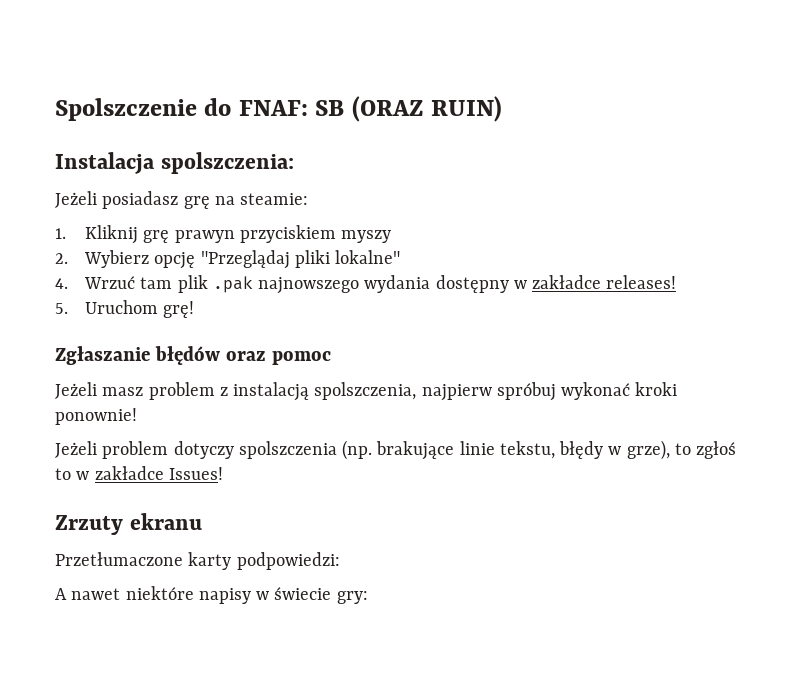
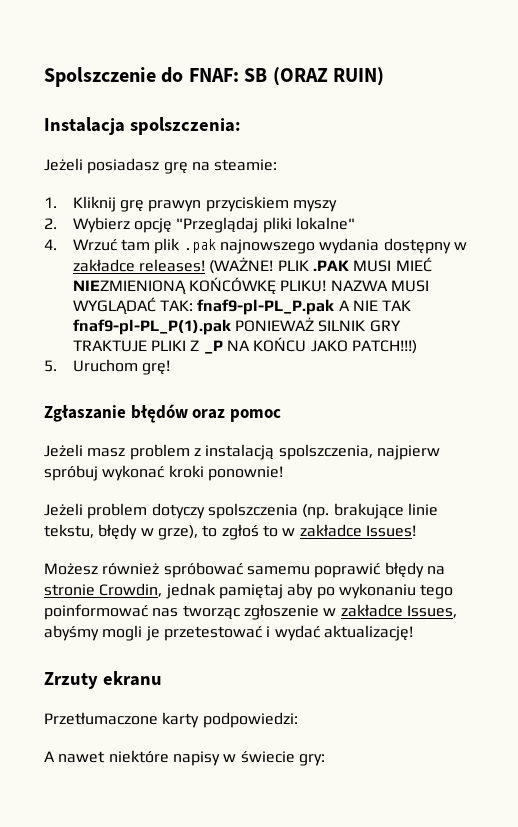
(677, 282) none -> [209,257,432,274] [72,277,430,294] [72,297,412,315] [72,317,401,335] [72,337,417,354] (WAŻNE! PLIK .PAK MUSI MIEĆ NIEZMIENIONĄ KOŃCÓWKĘ PLIKU! NAZWA MUSI WYGLĄDAĆ TAK: fnaf9-pl-PL_P.pak A NIE TAK fnaf9-pl-PL_P(1).pak PONIEWAŻ SILNIK GRY TRAKTUJE PLIKI Z _P NA KOŃCU JAKO PATCH!!!)
(223, 473) none -> [44,562,445,578] [44,583,454,599] [44,604,457,620] [44,625,413,641] // Możesz również spróbować samemu poprawić błędy na stronie Crowdin, jednak pamiętaj aby po wykonaniu tego poinformować nas tworząc zgłoszenie w zakładce Issues, abyśmy mogli je przetestować i wydać aktualizację!

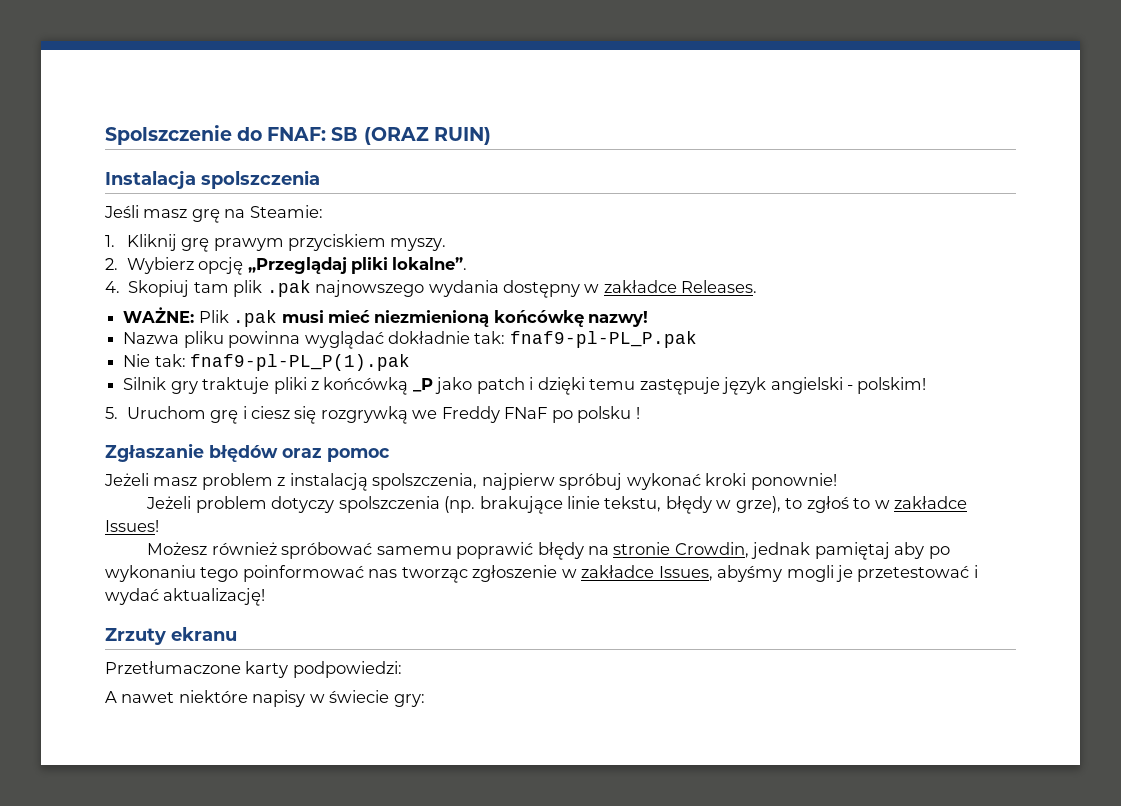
[129,117,241,135] [44,158,160,174] spolszczenia: // Jeżeli posiadasz -> [201,170,320,189] [104,205,188,218] spolszczenia // Jeśli masz
[214,159,278,171] steamie: -> [249,205,323,218] Steamie:
[148,196,338,212] prawyn przyciskiem myszy -> [213,234,447,251] prawym przyciskiem myszy.
[176,217,356,233] "Przeglądaj pliki lokalne" -> [247,257,468,274] „Przeglądaj pliki lokalne”.
[72,239,117,251] Wrzuć -> [128,280,190,297] Skopiuj
[139,257,432,274] [72,277,430,294] [72,297,412,315] [72,317,401,335] [72,337,417,354] [44,359,171,375] releases! (WAŻNE! PLIK .PAK MUSI MIEĆ NIEZMIENIONĄ KOŃCÓWKĘ PLIKU! NAZWA MUSI WYGLĄDAĆ TAK: fnaf9-pl-PL_P.pak A NIE TAK fnaf9-pl-PL_P(1).pak PONIEWAŻ SILNIK GRY TRAKTUJE PLIKI Z _P NA KOŃCU JAKO PATCH!!!) // 5. Uruchom grę! -> [681,280,758,293] [123,307,649,327] [123,331,697,349] [123,354,411,371] [123,377,927,395] [105,406,640,424] Releases. // WAŻNE: Plik .pak musi mieć niezmienioną końcówkę nazwy! // Nazwa pliku powinna wyglądać dokładnie tak: fnaf9-pl-PL_P.pak // Nie tak: fnaf9-pl-PL_P(1).pak // Silnik gry traktuje pliki z końcówką _P jako patch i dzięki temu zastępuje język angielski - polskim! // 5. Uruchom grę i ciesz się rozgrywką we Freddy FNaF po polsku !

